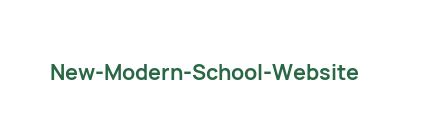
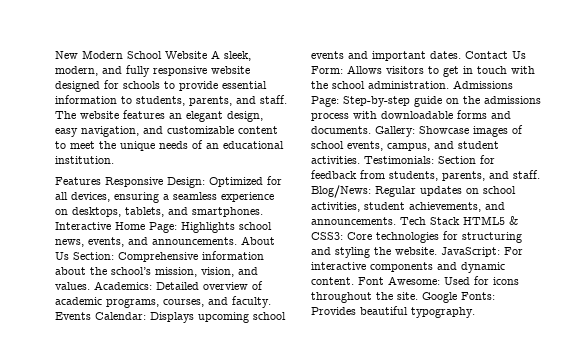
[50,64,359,80] New-Modern-School-Website -> [55,50,251,61] [55,65,250,77] [55,80,267,92] [55,95,287,106] [55,110,263,122] [55,126,278,137] [55,140,284,151] [55,156,114,164] [55,176,282,188] [55,192,274,203] [55,207,263,217] [55,222,272,233] [55,236,275,247] [55,251,264,262] [55,267,258,277] [55,281,263,290] [55,296,271,308] [55,312,286,323] [311,51,526,61] [311,65,535,77] [311,80,513,89] [311,96,541,107] [311,110,511,121] [311,125,523,137] [311,141,499,151] [311,155,495,164] [311,170,540,181] [311,185,516,198] [311,202,505,212] [311,216,518,225] [311,231,522,243] [311,247,523,258] [311,262,505,273] [311,276,519,285] [311,292,495,303] [311,306,475,318] New Modern School Website A sleek, modern, and fully responsive website designed for schools to provide essential information to students, parents, and staff. The website features an elegant design, easy navigation, and customizable content to meet the unique needs of an educational institution. // Features Responsive Design: Optimized for all devices, ensuring a seamless experience on desktops, tablets, and smartphones. Interactive Home Page: Highlights school news, events, and announcements. About Us Section: Comprehensive information about the school’s mission, vision, and values. Academics: Detailed overview of academic programs, courses, and faculty. Events Calendar: Displays upcoming school events and important dates. Contact Us Form: Allows visitors to get in touch with the school administration. Admissions Page: Step-by-step guide on the admissions process with downloadable forms and documents. Gallery: Showcase images of school events, campus, and student activities. Testimonials: Section for feedback from students, parents, and staff. Blog/News: Regular updates on school activities, student achievements, and announcements. Tech Stack HTML5 & CSS3: Core technologies for structuring and styling the website. JavaScript: For interactive components and dynamic content. Font Awesome: Used for icons throughout the site. Google Fonts: Provides beautiful typography.

